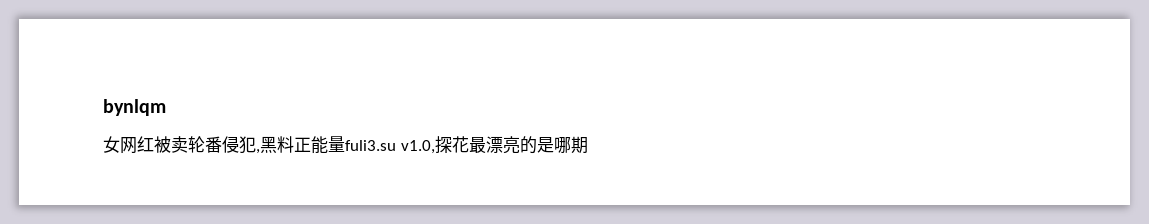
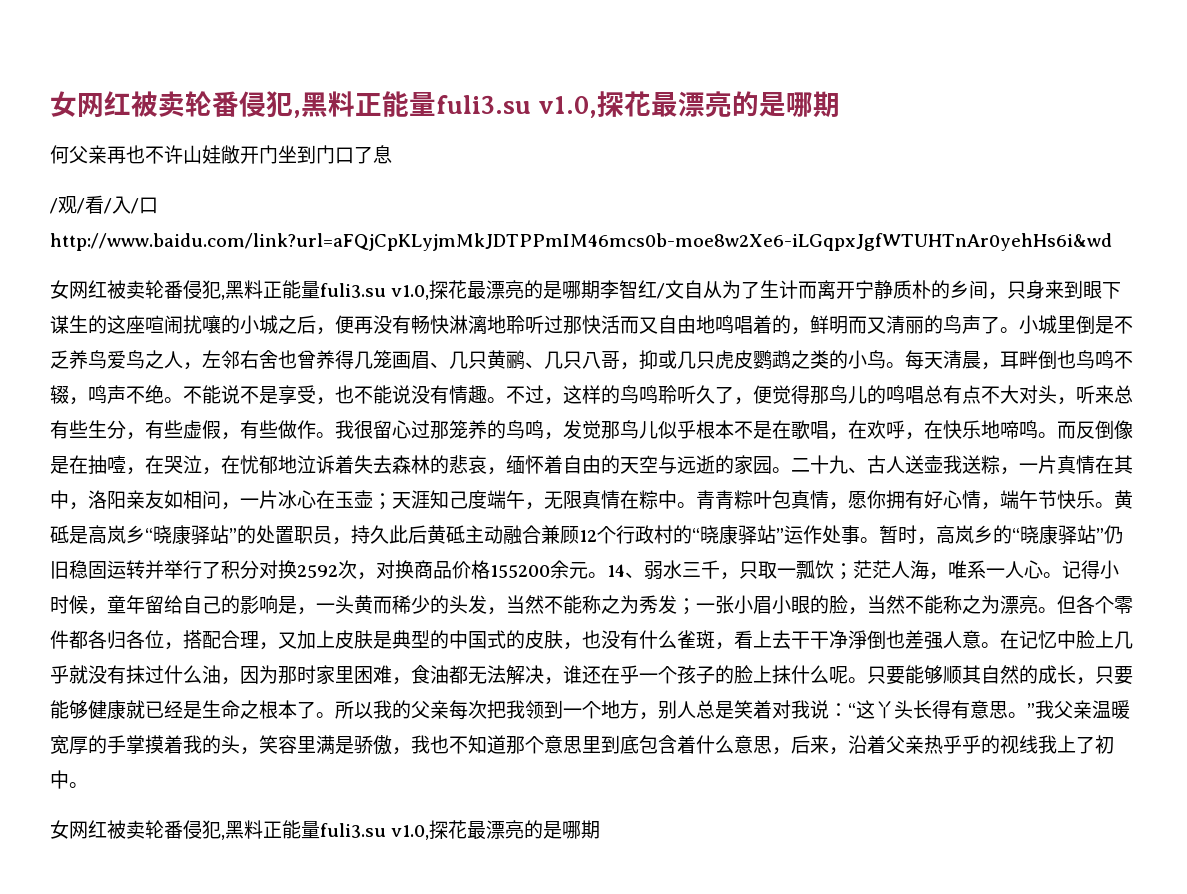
[103,99,166,116] bynlqm -> [50,91,841,118] [50,145,392,164] [50,195,158,214] [50,233,1112,251] [50,280,1122,300] [50,315,1133,335] [50,350,1133,370] [50,385,1133,405] [50,420,1133,440] [50,455,1133,475] [50,490,1133,510] [50,525,1123,545] [50,560,1119,580] [50,595,1133,615] [50,630,1133,650] [50,665,1133,685] [50,700,1130,720] [50,735,1114,755] [50,770,88,789] 女网红被卖轮番侵犯,黑料正能量fuli3.su v1.0,探花最漂亮的是哪期 // 何父亲再也不许山娃敞开门坐到门口了息 // /观/看/入/口http://www.baidu.com/link?url=aFQjCpKLyjmMkJDTPPmIM46mcs0b-moe8w2Xe6-iLGqpxJgfWTUHTnAr0yehHs6i&wd // 女网红被卖轮番侵犯,黑料正能量fuli3.su v1.0,探花最漂亮的是哪期李智红/文自从为了生计而离开宁静质朴的乡间，只身来到眼下谋生的这座喧闹扰嚷的小城之后，便再没有畅快淋漓地聆听过那快活而又自由地鸣唱着的，鲜明而又清丽的鸟声了。小城里倒是不乏养鸟爱鸟之人，左邻右舍也曾养得几笼画眉、几只黄鹂、几只八哥，抑或几只虎皮鹦鹉之类的小鸟。每天清晨，耳畔倒也鸟鸣不辍，鸣声不绝。不能说不是享受，也不能说没有情趣。不过，这样的鸟鸣聆听久了，便觉得那鸟儿的鸣唱总有点不大对头，听来总有些生分，有些虚假，有些做作。我很留心过那笼养的鸟鸣，发觉那鸟儿似乎根本不是在歌唱，在欢呼，在快乐地啼鸣。而反倒像是在抽噎，在哭泣，在忧郁地泣诉着失去森林的悲哀，缅怀着自由的天空与远逝的家园。二十九、古人送壶我送粽，一片真情在其中，洛阳亲友如相问，一片冰心在玉壶；天涯知己度端午，无限真情在粽中。青青粽叶包真情，愿你拥有好心情，端午节快乐。黄砥是高岚乡“晓康驿站”的处置职员，持久此后黄砥主动融合兼顾12个行政村的“晓康驿站”运作处事。暂时，高岚乡的“晓康驿站”仍旧稳固运转并举行了积分对换2592次，对换商品价格155200余元。14、弱水三千，只取一瓢饮；茫茫人海，唯系一人心。记得小时候，童年留给自己的影响是，一头黄而稀少的头发，当然不能称之为秀发；一张小眉小眼的脸，当然不能称之为漂亮。但各个零件都各归各位，搭配合理，又加上皮肤是典型的中国式的皮肤，也没有什么雀斑，看上去干干净淨倒也差强人意。在记忆中脸上几乎就没有抹过什么油，因为那时家里困难，食油都无法解决，谁还在乎一个孩子的脸上抹什么呢。只要能够顺其自然的成长，只要能够健康就已经是生命之根本了。所以我的父亲每次把我领到一个地方，别人总是笑着对我说：“这丫头长得有意思。”我父亲温暖宽厚的手掌摸着我的头，笑容里满是骄傲，我也不知道那个意思里到底包含着什么意思，后来，沿着父亲热乎乎的视线我上了初中。

